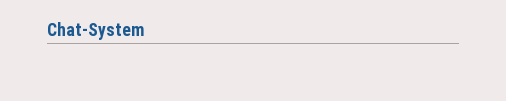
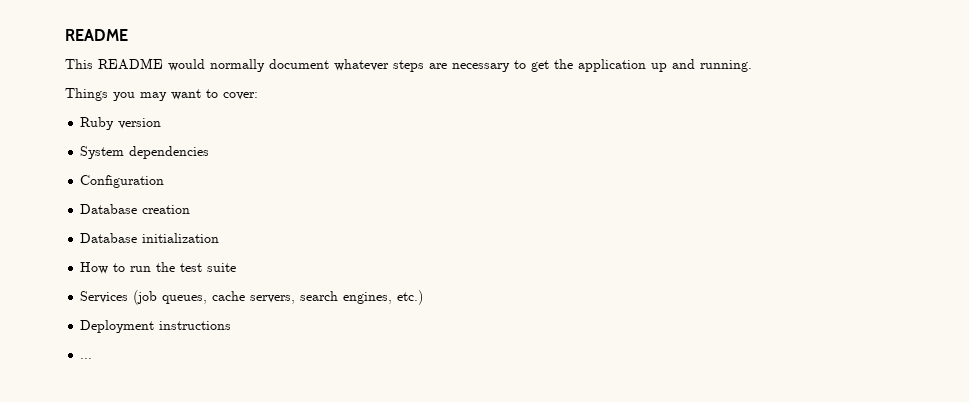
[47,22,144,40] Chat-System -> [65,29,128,41] [65,58,752,72] [65,88,258,101] [80,117,162,130] [80,146,210,159] [80,175,165,188] [80,204,191,214] [80,233,220,243] [80,262,237,274] [80,290,424,305] [80,320,232,333] [80,358,93,359] README // This README would normally document whatever steps are necessary to get the application up and running. // Things you may want to cover: // Ruby version // System dependencies // Configuration // Database creation // Database initialization // How to run the test suite // Services (job queues, cache servers, search engines, etc.) // Deployment instructions // ...

